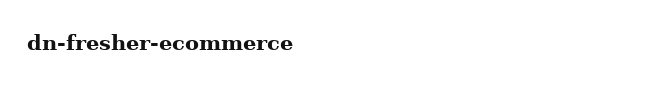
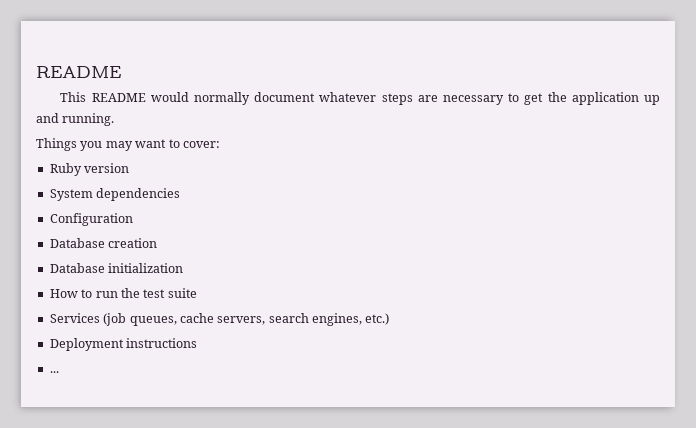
[27,34,293,50] dn-fresher-ecommerce -> [36,66,121,78] [60,92,660,105] [36,113,115,126] [36,138,220,151] [49,163,130,176] [49,188,181,201] [49,213,133,226] [49,238,158,248] [49,263,184,273] [49,288,197,298] [49,313,390,326] [49,338,198,351] [49,371,59,373] README // This README would normally document whatever steps are necessary to get the application up and running. // Things you may want to cover: // Ruby version // System dependencies // Configuration // Database creation // Database initialization // How to run the test suite // Services (job queues, cache servers, search engines, etc.) // Deployment instructions // ...

